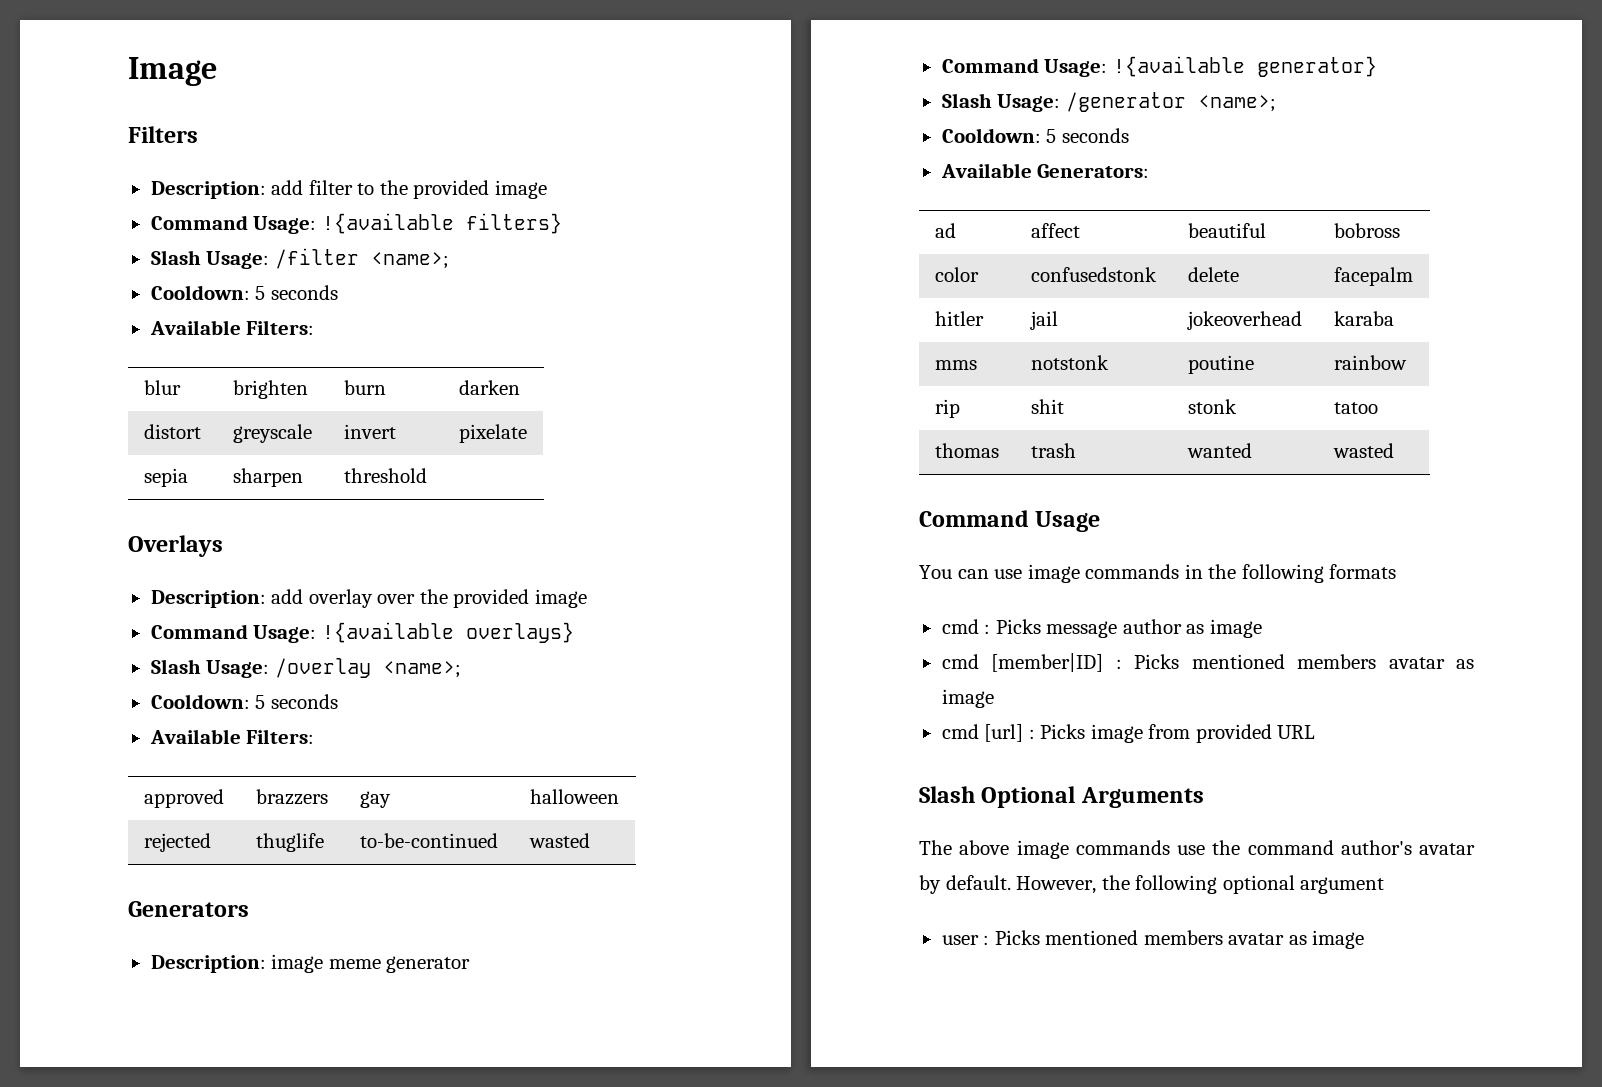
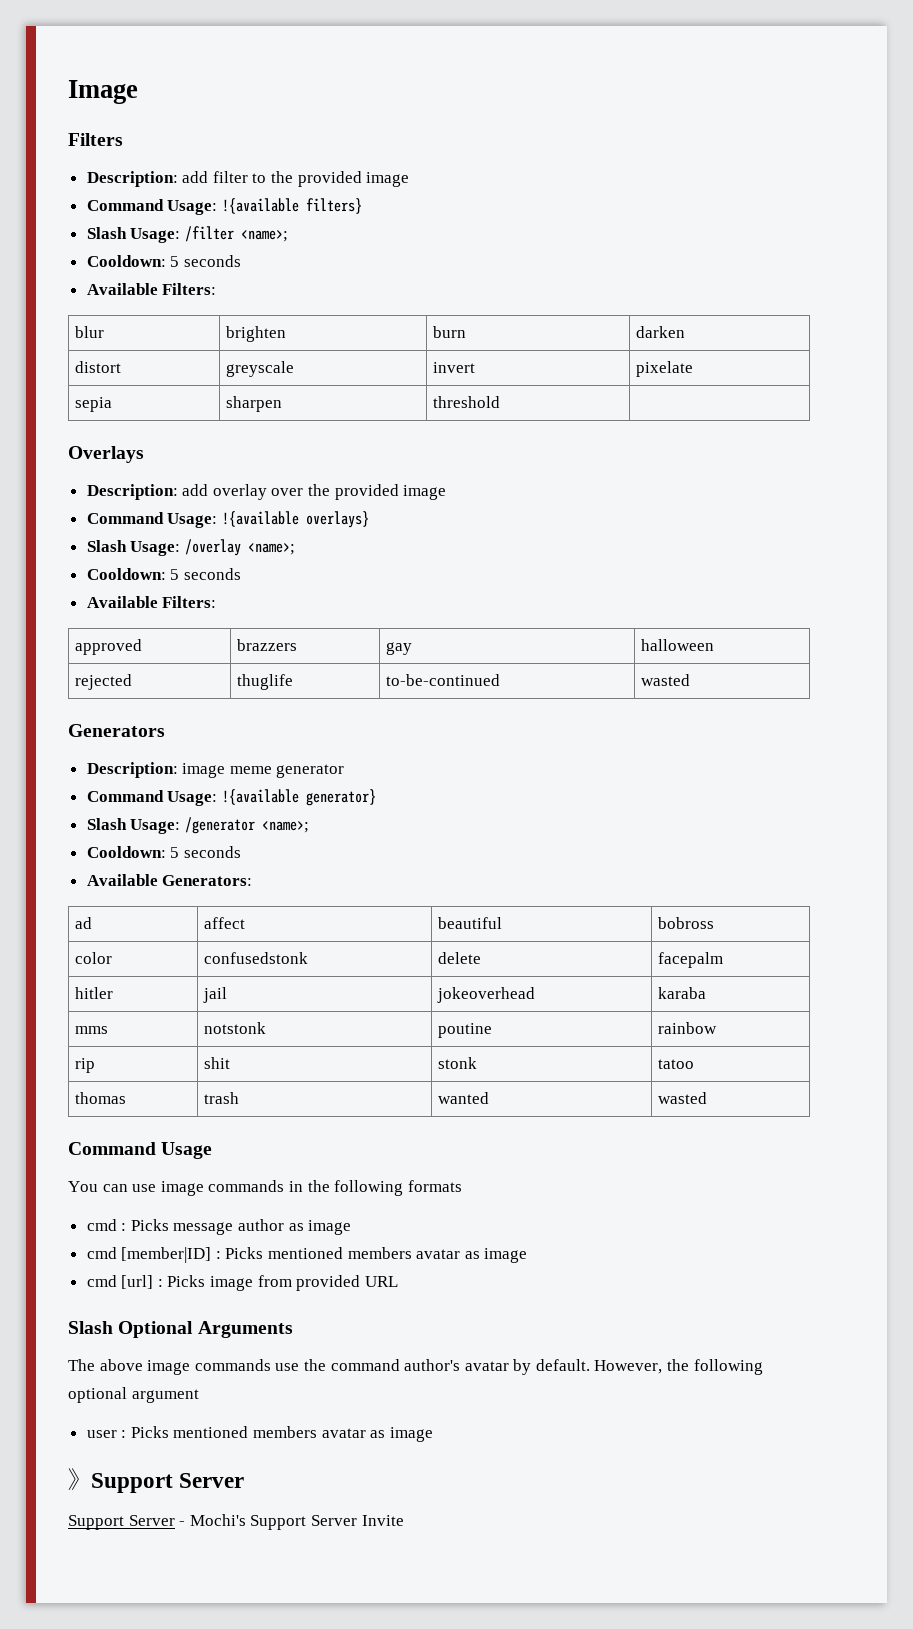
(1365, 939) none -> [68,1468,245,1493] [68,1514,404,1530] // 》Support Server // Support Server - Mochi's Support Server Invite

